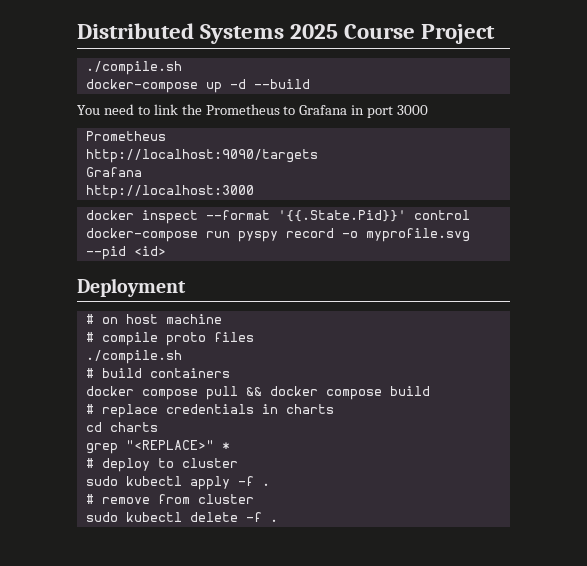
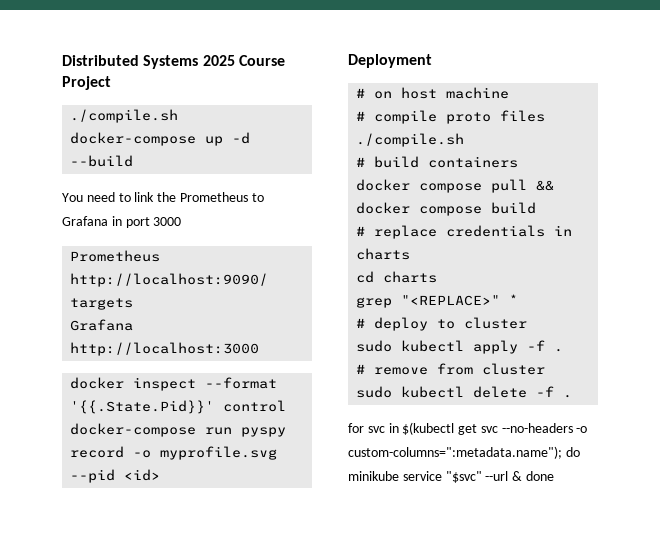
(278, 520) none -> [348,422,588,435] [348,446,580,459] [348,471,554,483] // for svc in $(kubectl get svc --no-headers -o custom-columns=":metadata.name"); do minikube service "$svc" --url & done

